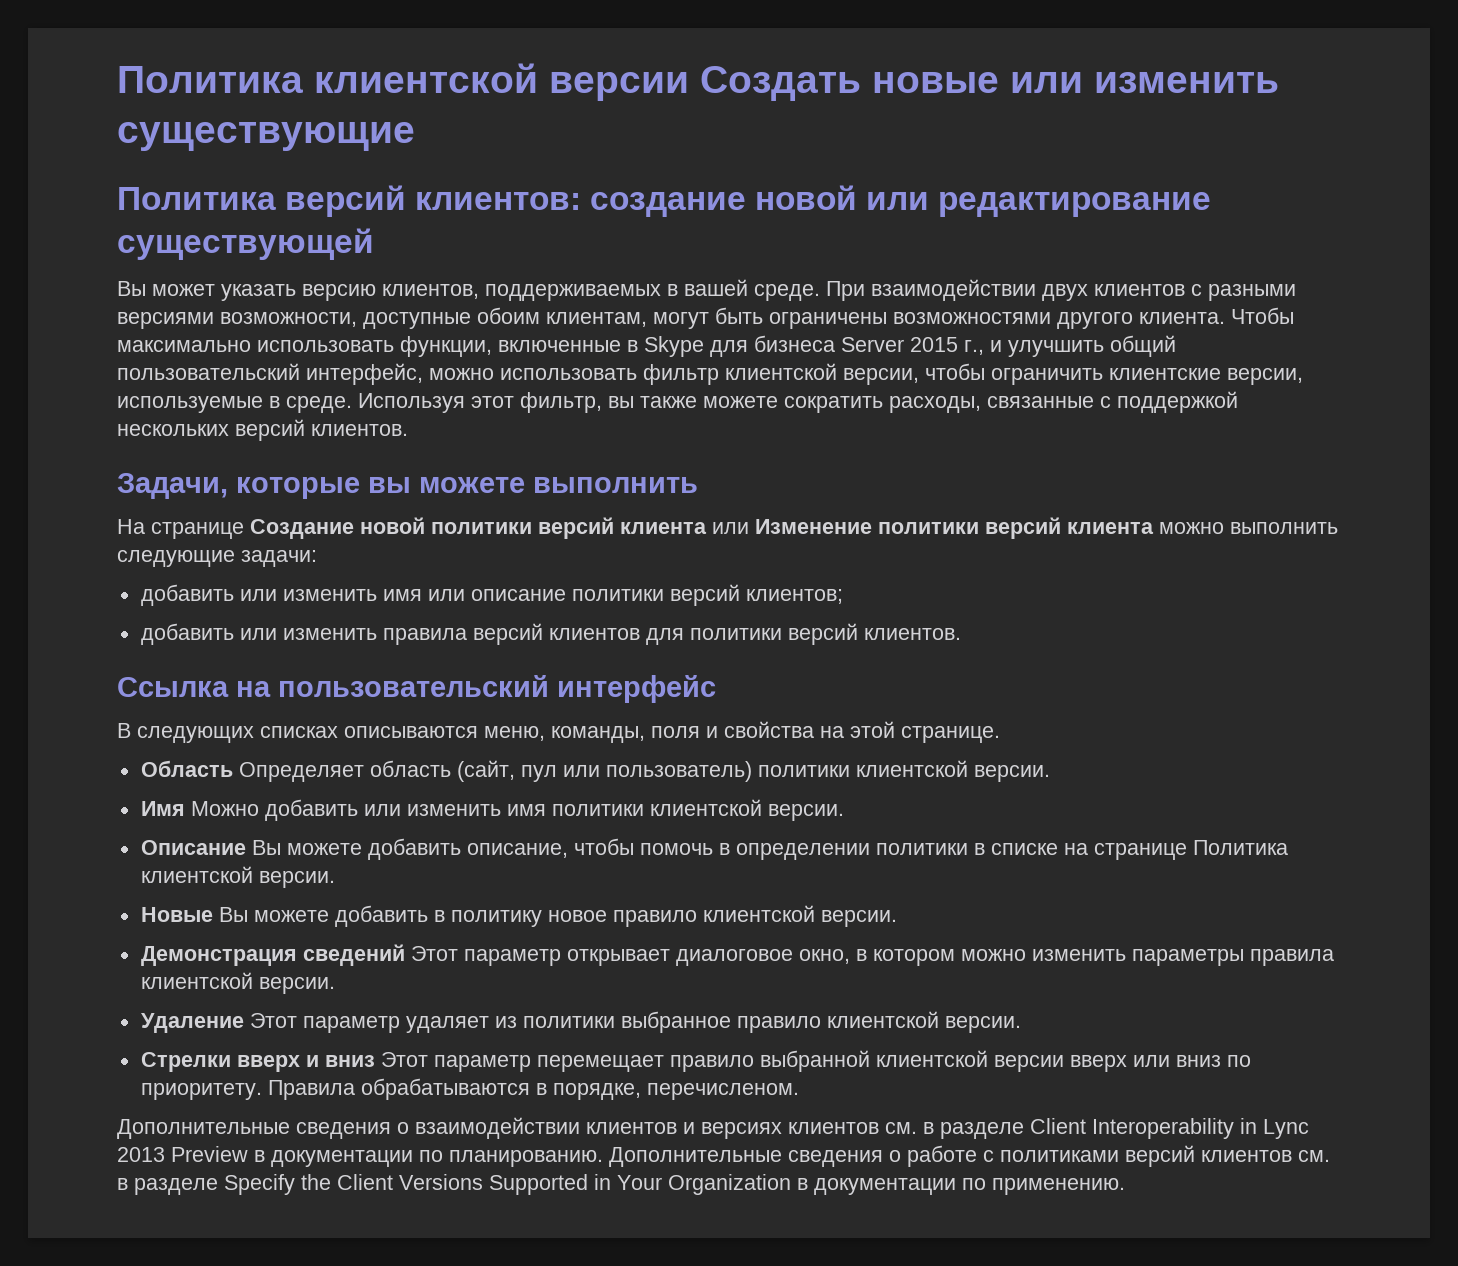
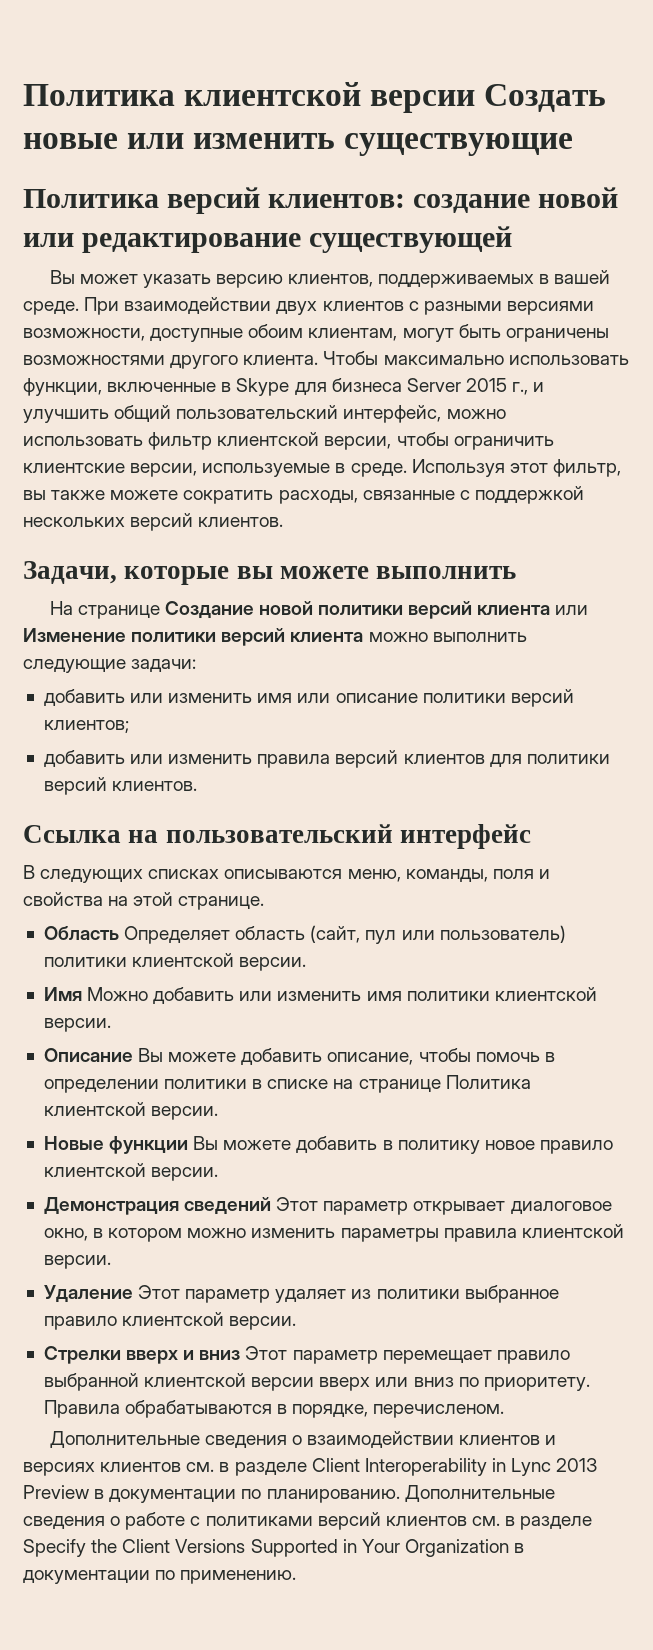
(213, 914) none -> [109,1136,189,1154] функции

